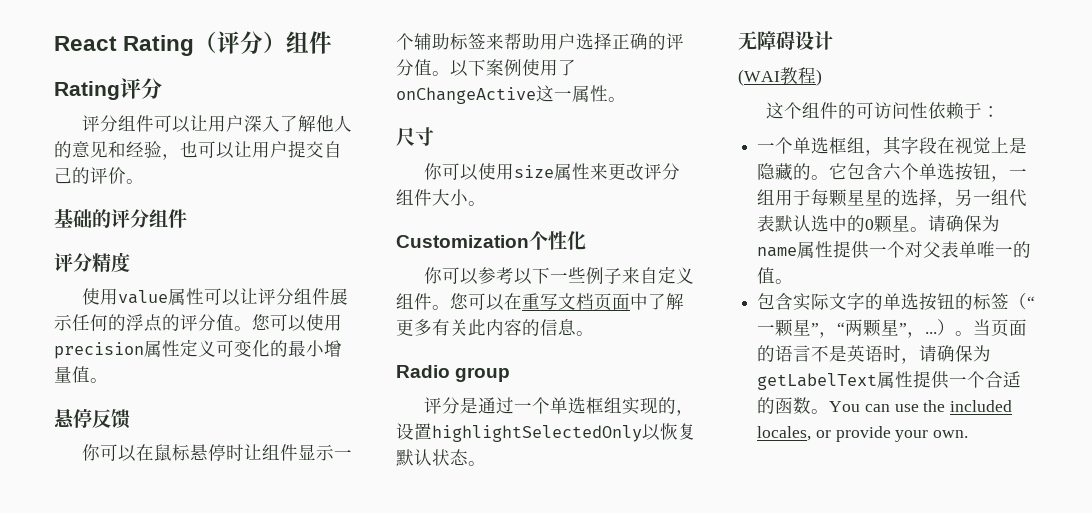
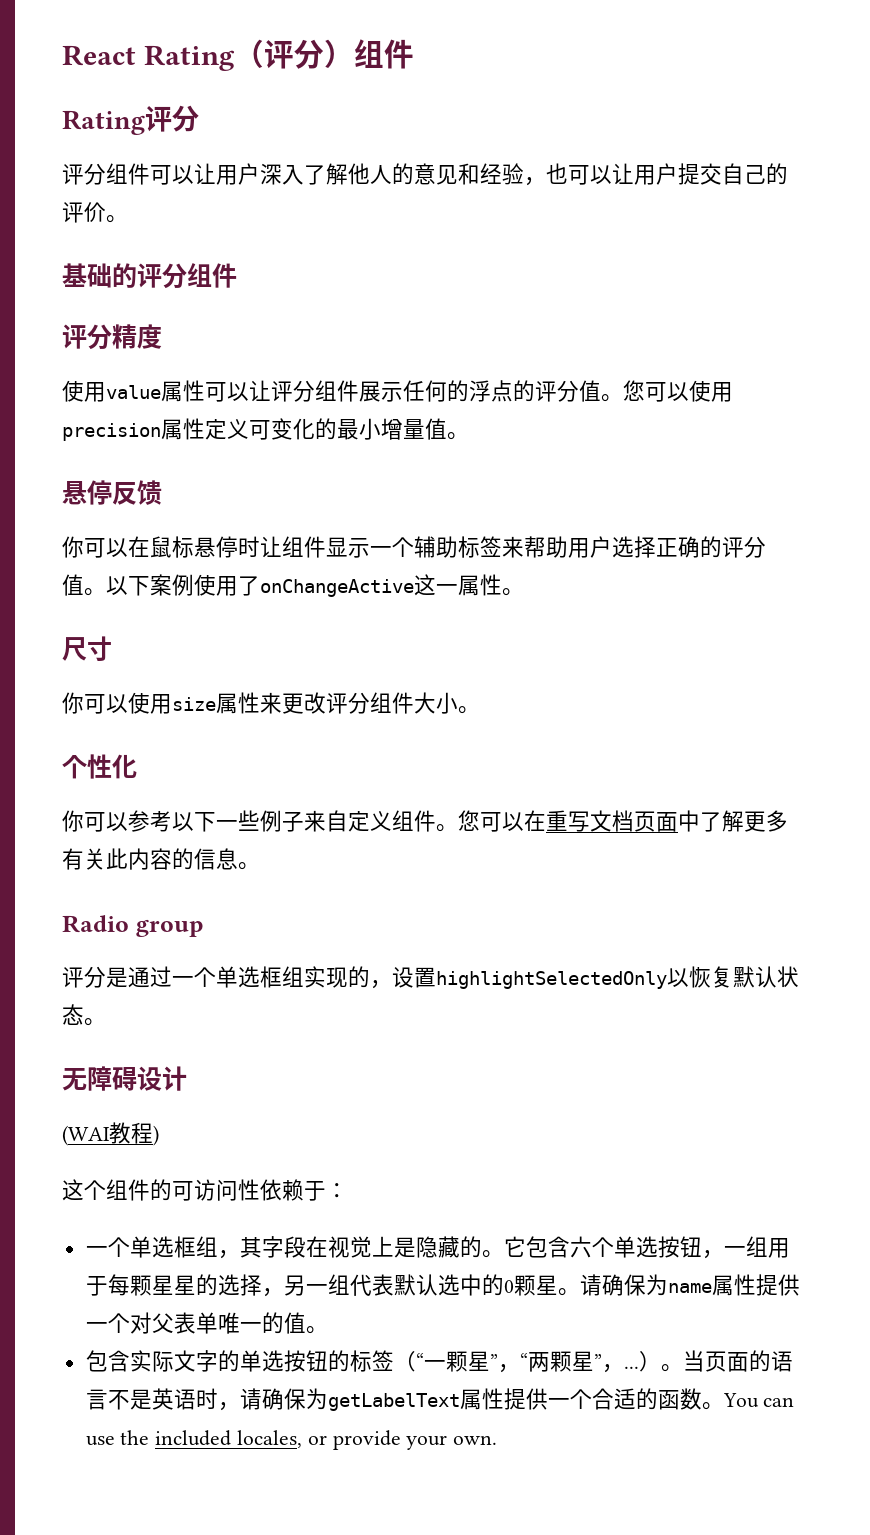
[396,235,529,248] Customization -> (480, 710) none

